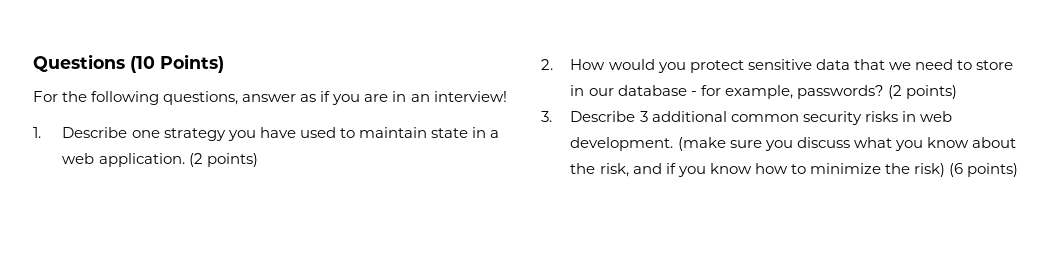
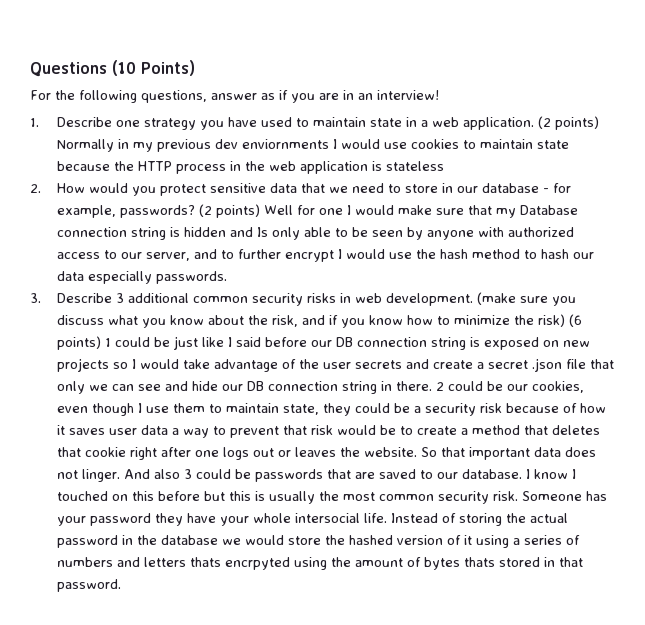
(258, 160) none -> [56,139,569,152] [56,161,444,174] Normally in my previous dev enviornments I would use cookies to maintain state because the HTTP process in the web application is stateless
(957, 92) none -> [263,205,578,218] [56,227,574,240] [56,249,594,262] [56,271,227,284] Well for one I would make sure that my Database connection string is hidden and Is only able to be seen by anyone with authorized access to our server, and to further encrypt I would use the hash method to hash our data especially passwords.
(1019, 170) none -> [104,336,590,350] [56,358,614,372] [56,381,584,394] [56,403,606,416] [56,425,600,438] [56,447,596,460] [56,469,576,482] [56,491,607,504] [56,513,568,526] [56,535,580,548] [56,557,583,570] [56,579,121,592] 1 could be just like I said before our DB connection string is exposed on new projects so I would take advantage of the user secrets and create a secret .json file that only we can see and hide our DB connection string in there. 2 could be our cookies, even though I use them to maintain state, they could be a security risk because of how it saves user data a way to prevent that risk would be to create a method that deletes that cookie right after one logs out or leaves the website. So that important data does not linger. And also 3 could be passwords that are saved to our database. I know I touched on this before but this is usually the most common security risk. Someone has your password they have your whole intersocial life. Instead of storing the actual password in the database we would store the hashed version of it using a series of numbers and letters thats encrpyted using the amount of bytes thats stored in that password.

